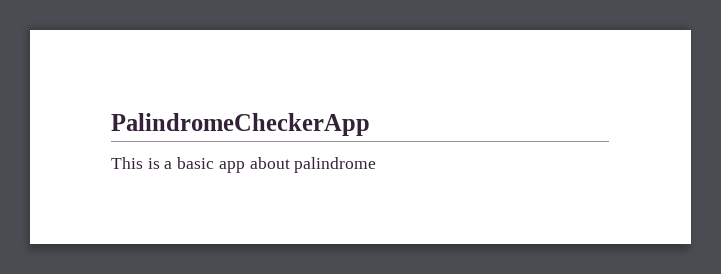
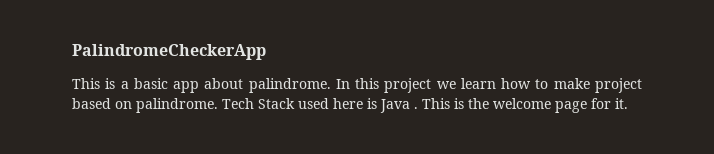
[294,157,377,173] palindrome -> [248,78,642,93] [72,98,628,113] palindrome. In this project we learn how to make project based on palindrome. Tech Stack used here is Java . This is the welcome page for it.

